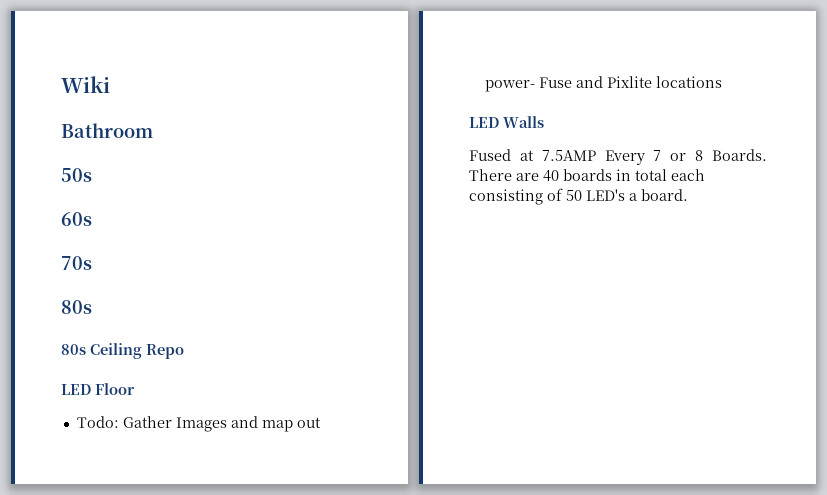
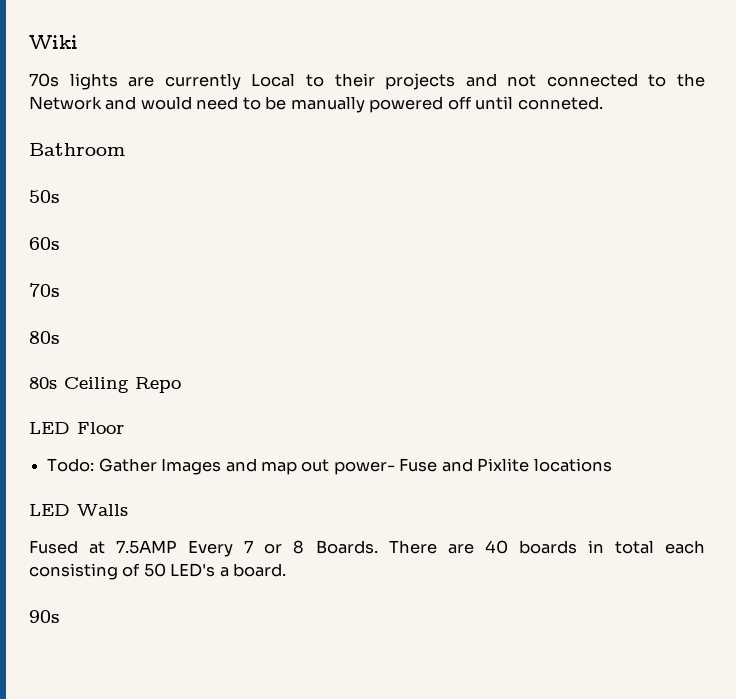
(110, 84) none -> [29,73,705,90] [29,96,603,113] // 70s lights are currently Local to their projects and not connected to the Network and would need to be manually powered off until conneted.
(688, 195) none -> [29,610,60,623] // 90s

